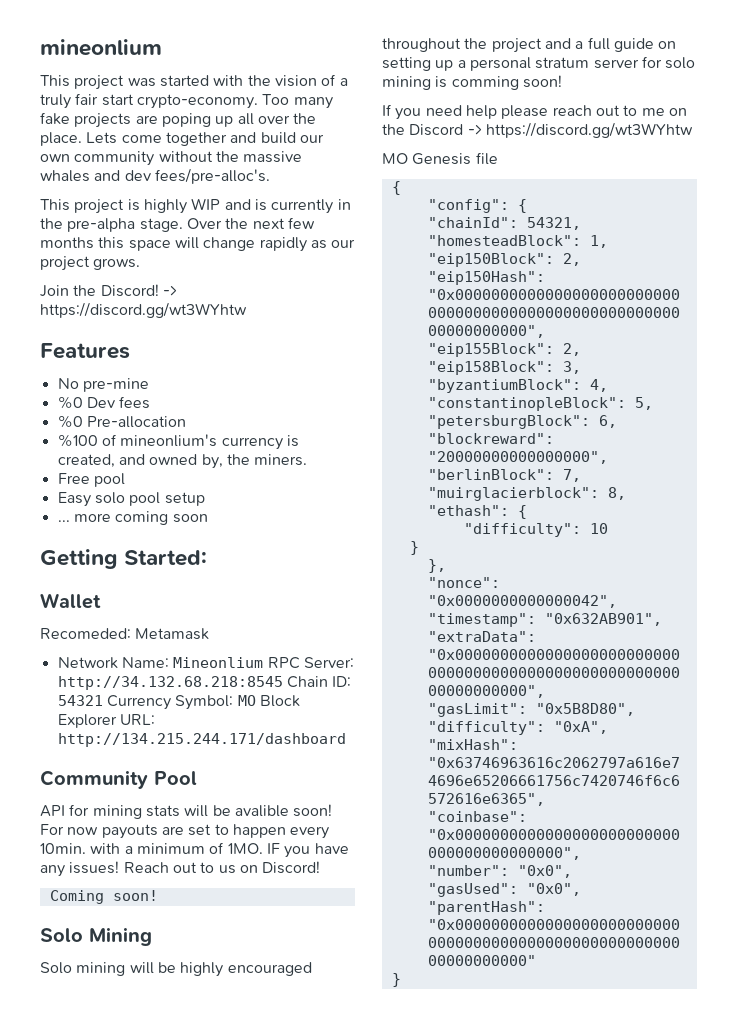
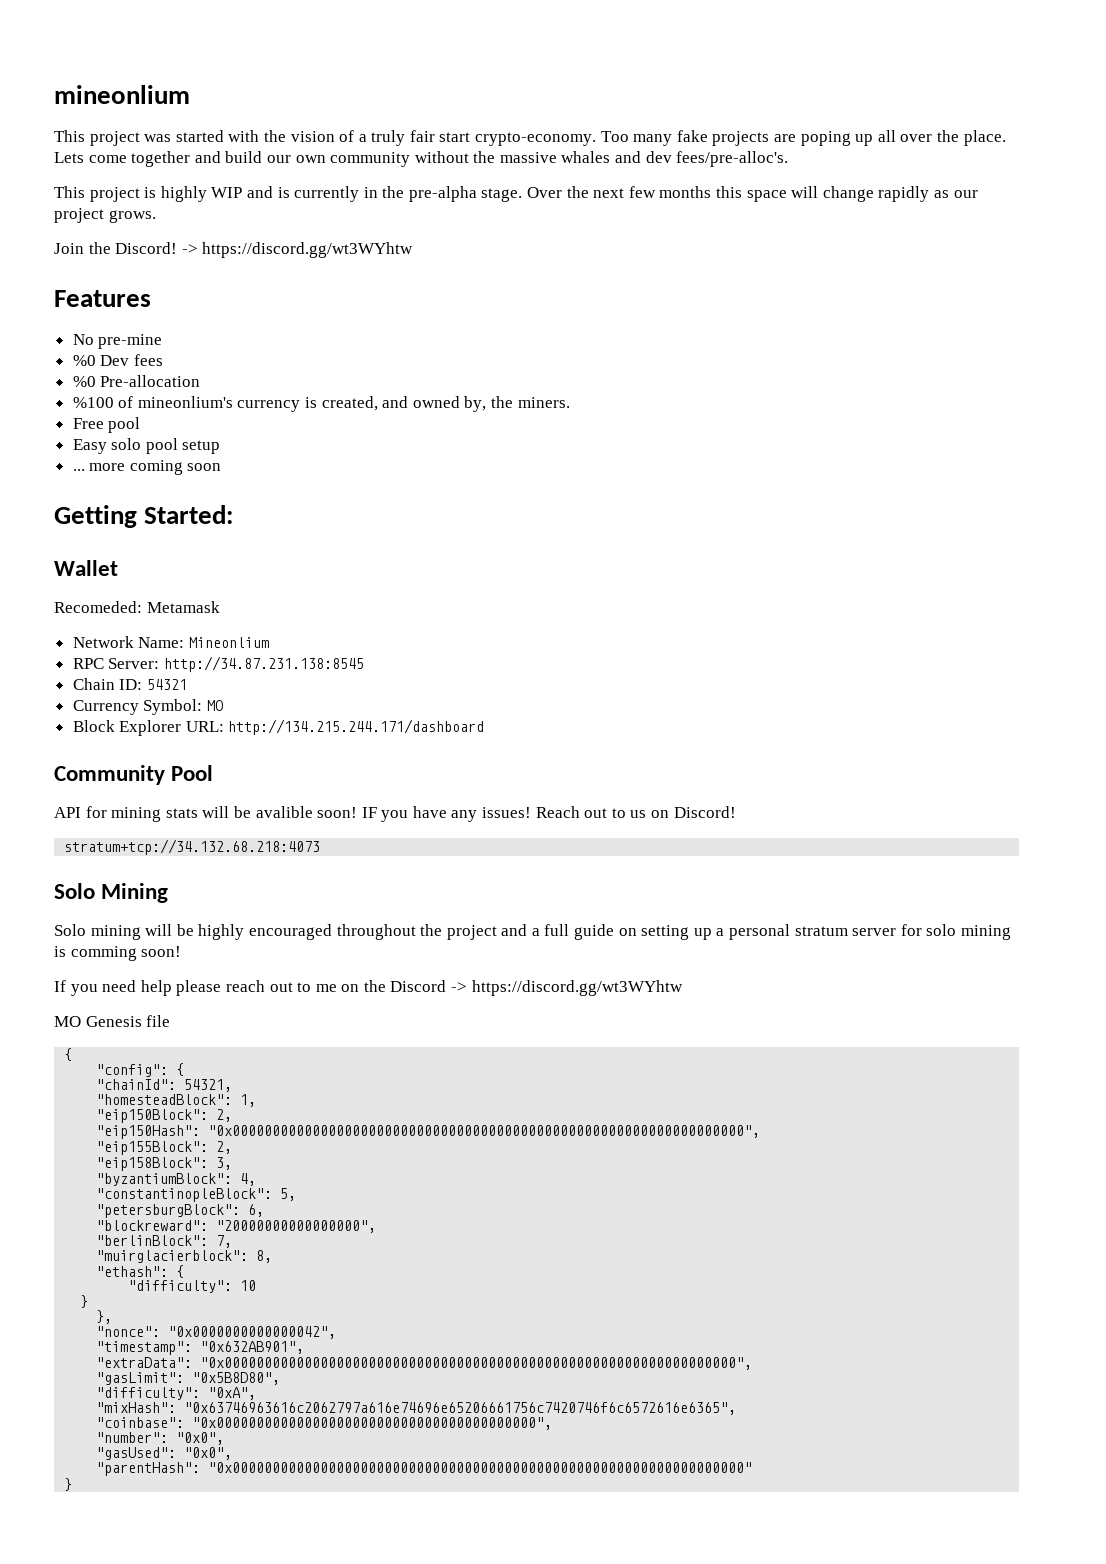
(264, 662) none -> (269, 642) //
[57,676,283,690] http://34.132.68.218:8545 -> [163,656,364,672] http://34.87.231.138:8545 //
(103, 700) none -> (187, 684) //
(256, 700) none -> (223, 705) //
[40,824,330,839] [40,842,263,854] For now payouts are set to happen every 10min. with a minimum of 1MO. -> (358, 812) none
[49,890,158,904] Coming soon! -> [64,839,321,855] stratum+tcp://34.132.68.218:4073

